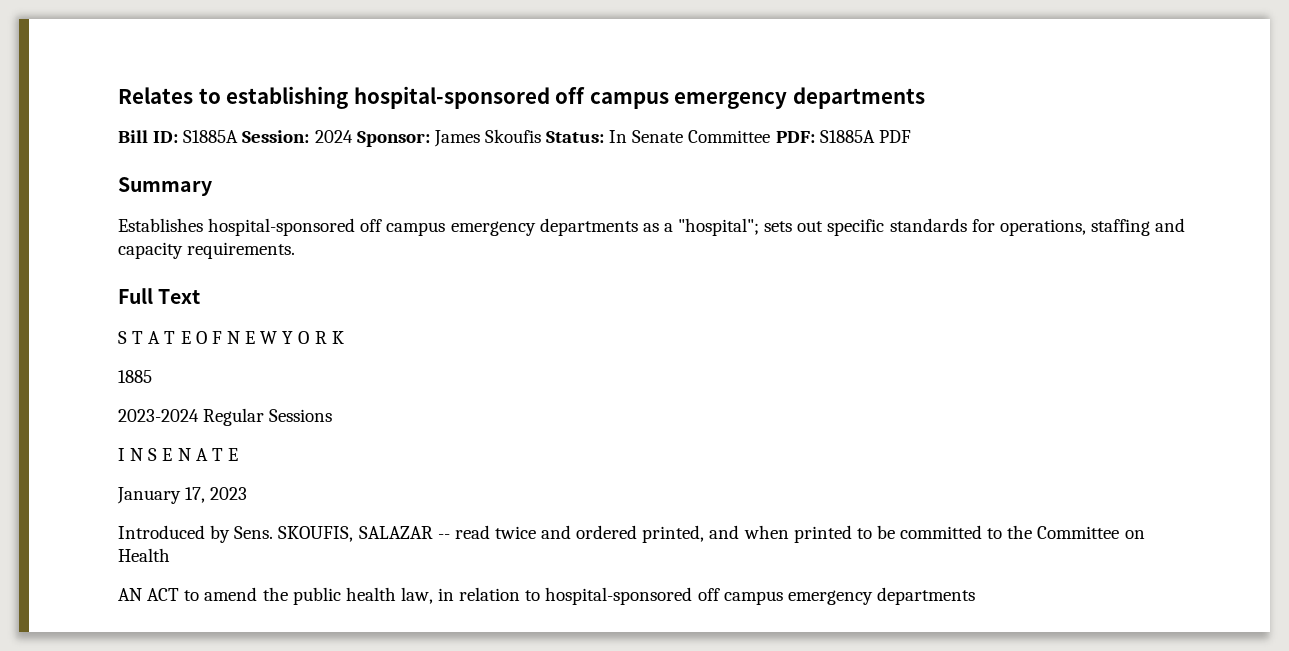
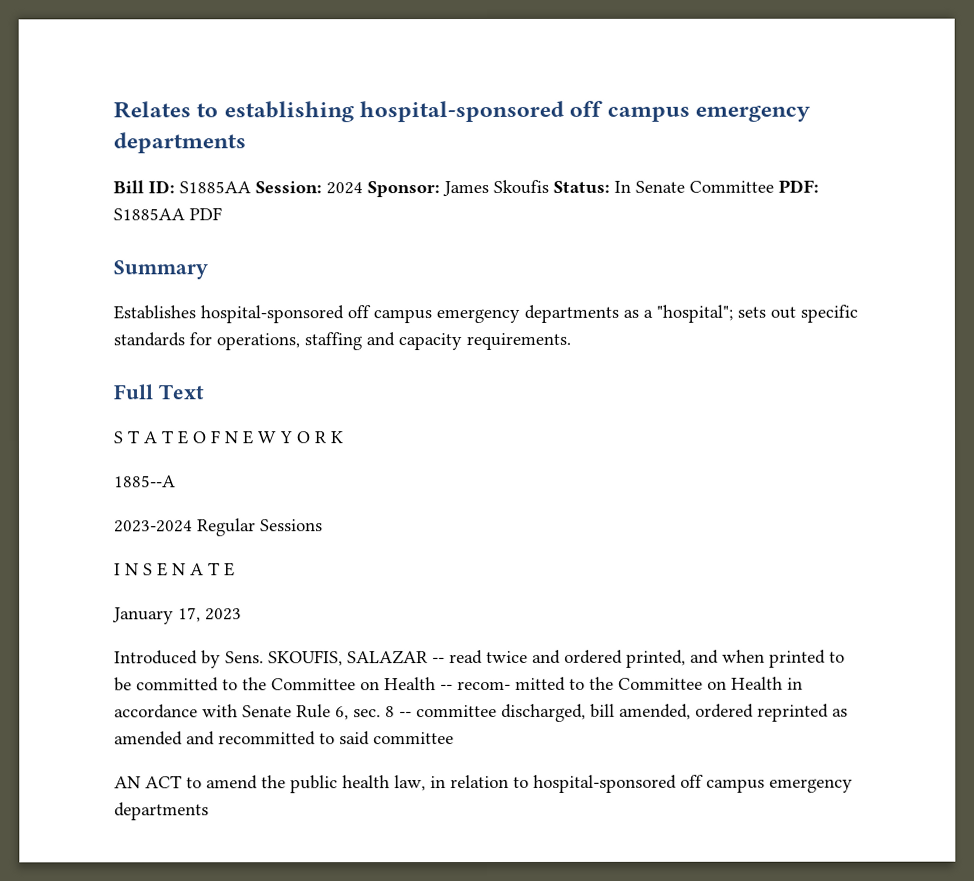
[183,130,239,143] S1885A -> [179,181,251,194] S1885AA
[819,130,875,143] S1885A -> [113,208,185,221] S1885AA
[118,370,152,383] 1885 -> [114,475,176,488] 1885--A
(170, 555) none -> [440,676,803,691] [114,703,848,722] [114,731,454,746] -- recom- mitted to the Committee on Health in accordance with Senate Rule 6, sec. 8 -- committee discharged, bill amended, ordered reprinted as amended and recommitted to said committee

